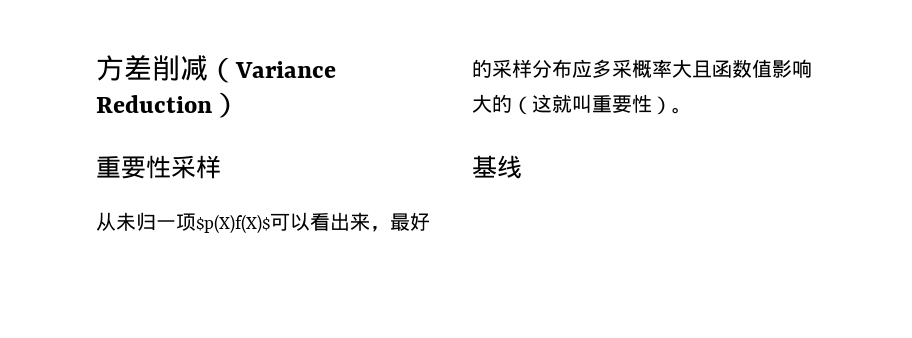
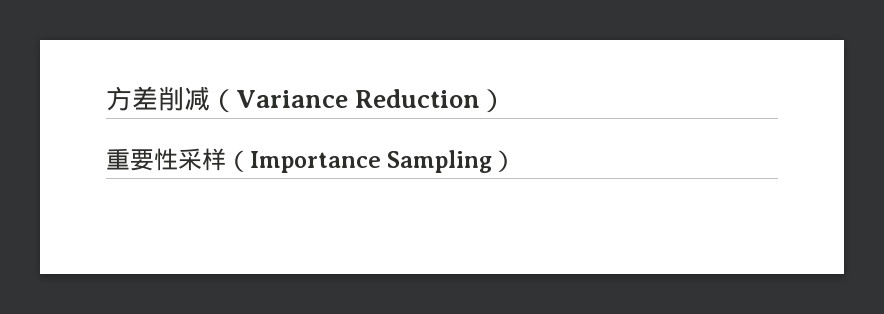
[96,212,430,234] [472,59,812,78] [472,94,692,115] [472,155,522,179] // 从未归一项$p(X)f(X)$可以看出来，最好的采样分布应多采概率大且函数值影响大的（这就叫重要性）。 // 基线 -> [226,150,517,173] （Importance Sampling）

